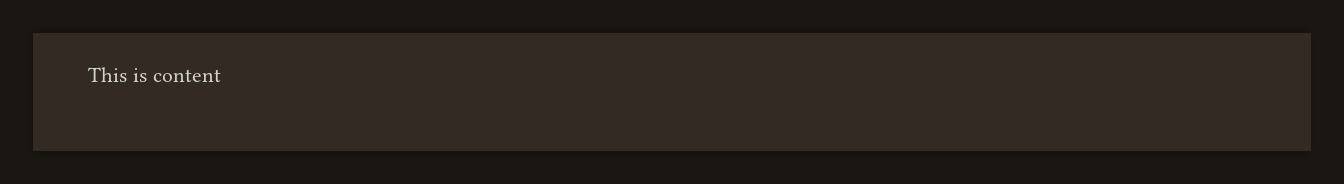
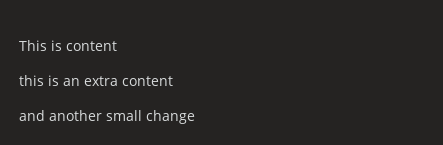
(221, 75) none -> [19,75,173,86] [19,110,195,124] // this is an extra content // and another small change

